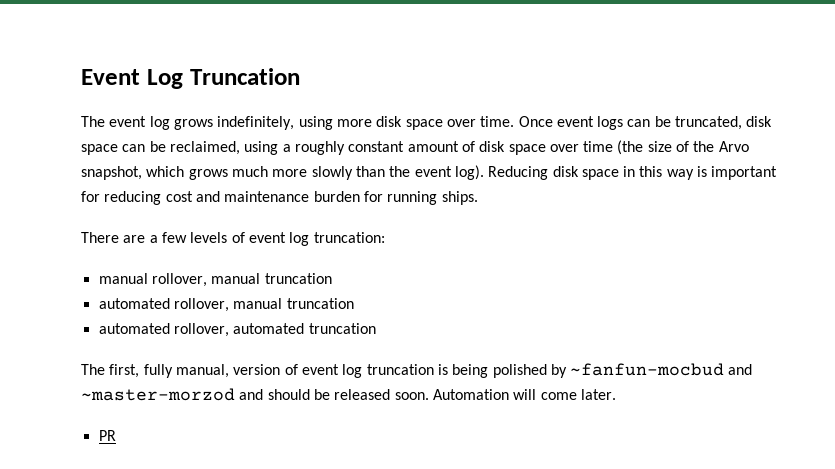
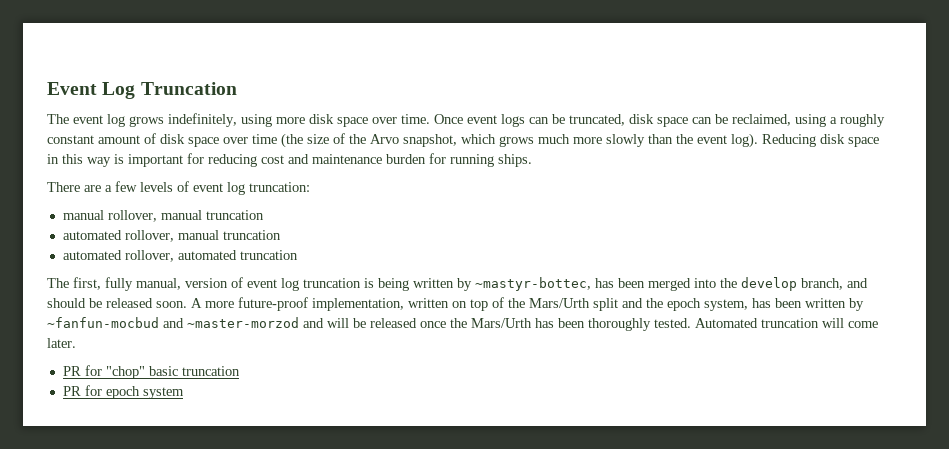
[492,364,547,378] polished -> [413,277,868,291] [47,297,846,311] written by ~mastyr-bottec, has been merged into the develop branch, and should be released soon. A more future-proof implementation, written on top of the Mars/Urth split and the epoch system, has been written
[267,389,616,400] [98,430,116,441] should be released soon. Automation will come later. // PR -> [327,318,878,331] [47,338,76,348] [62,365,240,379] [62,385,184,399] will be released once the Mars/Urth has been thoroughly tested. Automated truncation will come later. // PR for "chop" basic truncation // PR for epoch system

